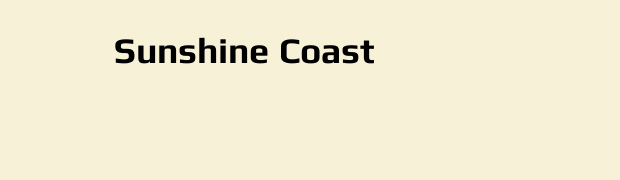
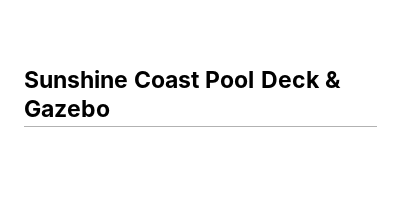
(375, 51) none -> [205,71,341,88] [24,100,110,117] Pool Deck & Gazebo

